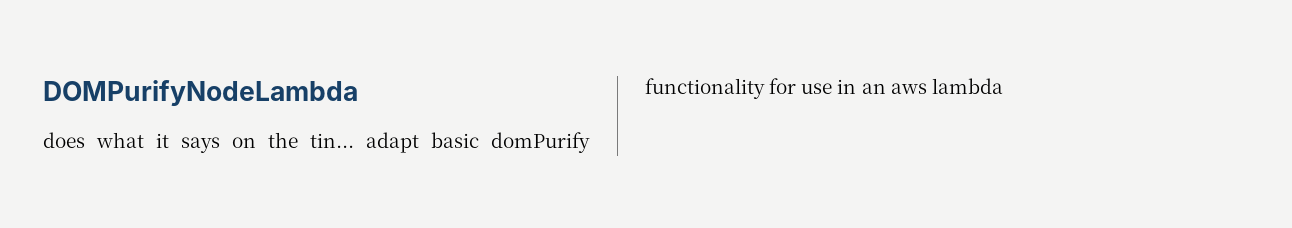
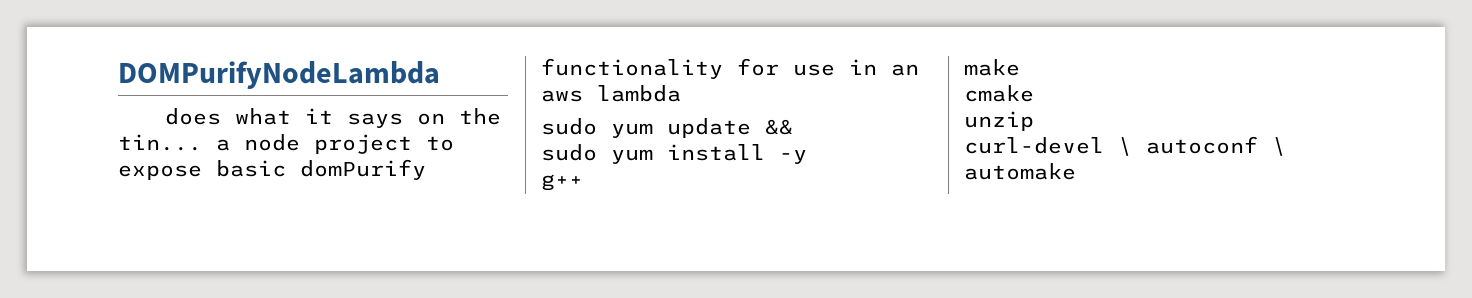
[366,132,419,153] adapt -> [216,134,454,154] [118,165,202,180] a node project to expose
(1003, 86) none -> [541,118,793,138] [541,144,807,164] [541,174,583,191] [964,59,1020,76] [964,85,1034,102] [964,111,1034,131] [964,136,1286,156] [964,163,1076,180] // sudo yum update && // sudo yum install -y // g++ // make // cmake // unzip // curl-devel \ autoconf \ automake

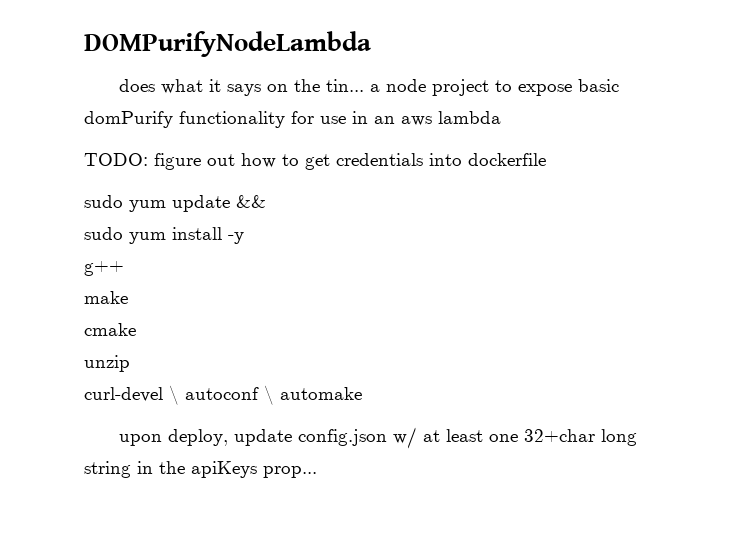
(681, 93) none -> [84,153,546,170] // TODO: figure out how to get credentials into dockerfile
(1076, 171) none -> [119,427,638,449] [84,461,317,478] // upon deploy, update config.json w/ at least one 32+char long string in the apiKeys prop...

